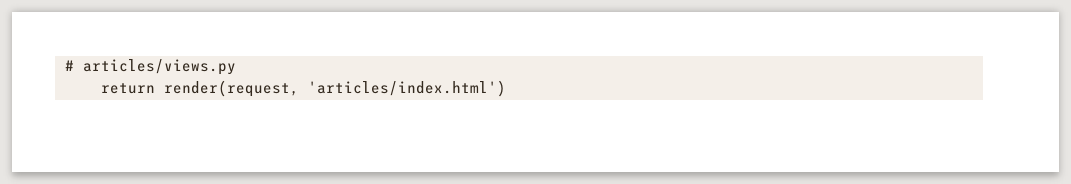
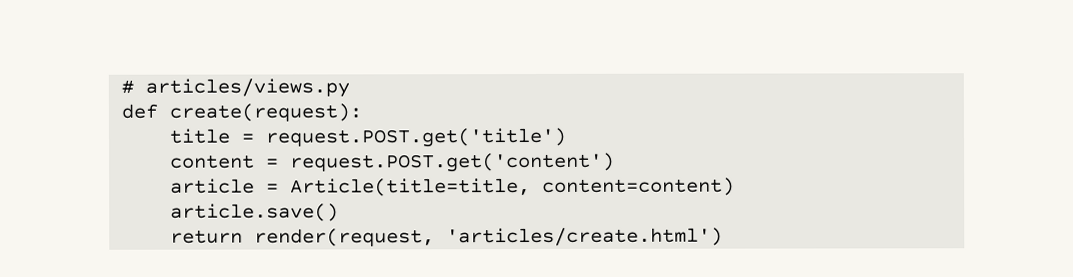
(236, 67) none -> [120,103,362,122] [168,127,567,148] [169,152,615,173] [169,177,735,197] [169,203,339,222] // def create(request): // title = request.POST.get('title') // content = request.POST.get('content') // article = Article(title=title, content=content) // article.save()
[307,80,506,97] 'articles/index.html') -> [445,227,723,247] 'articles/create.html')

